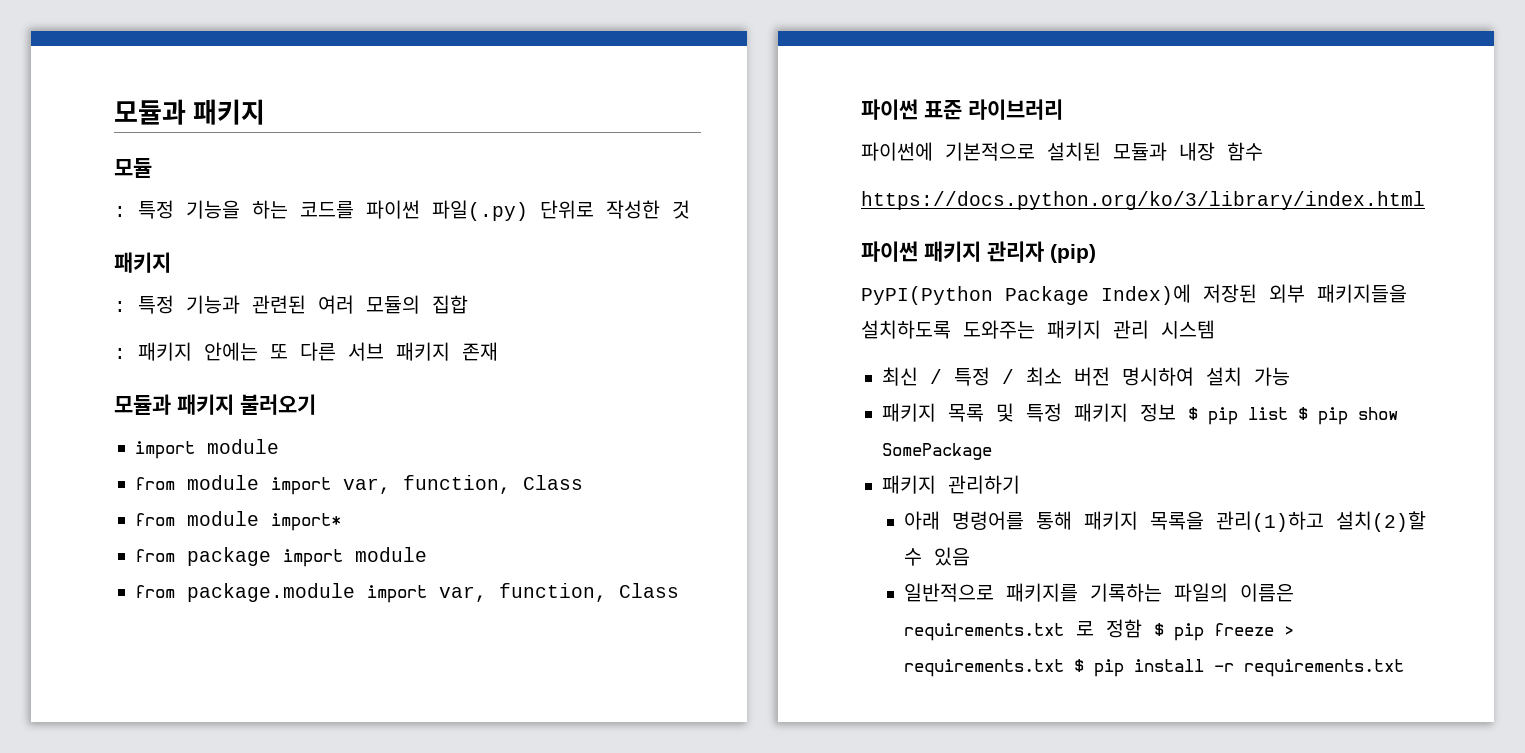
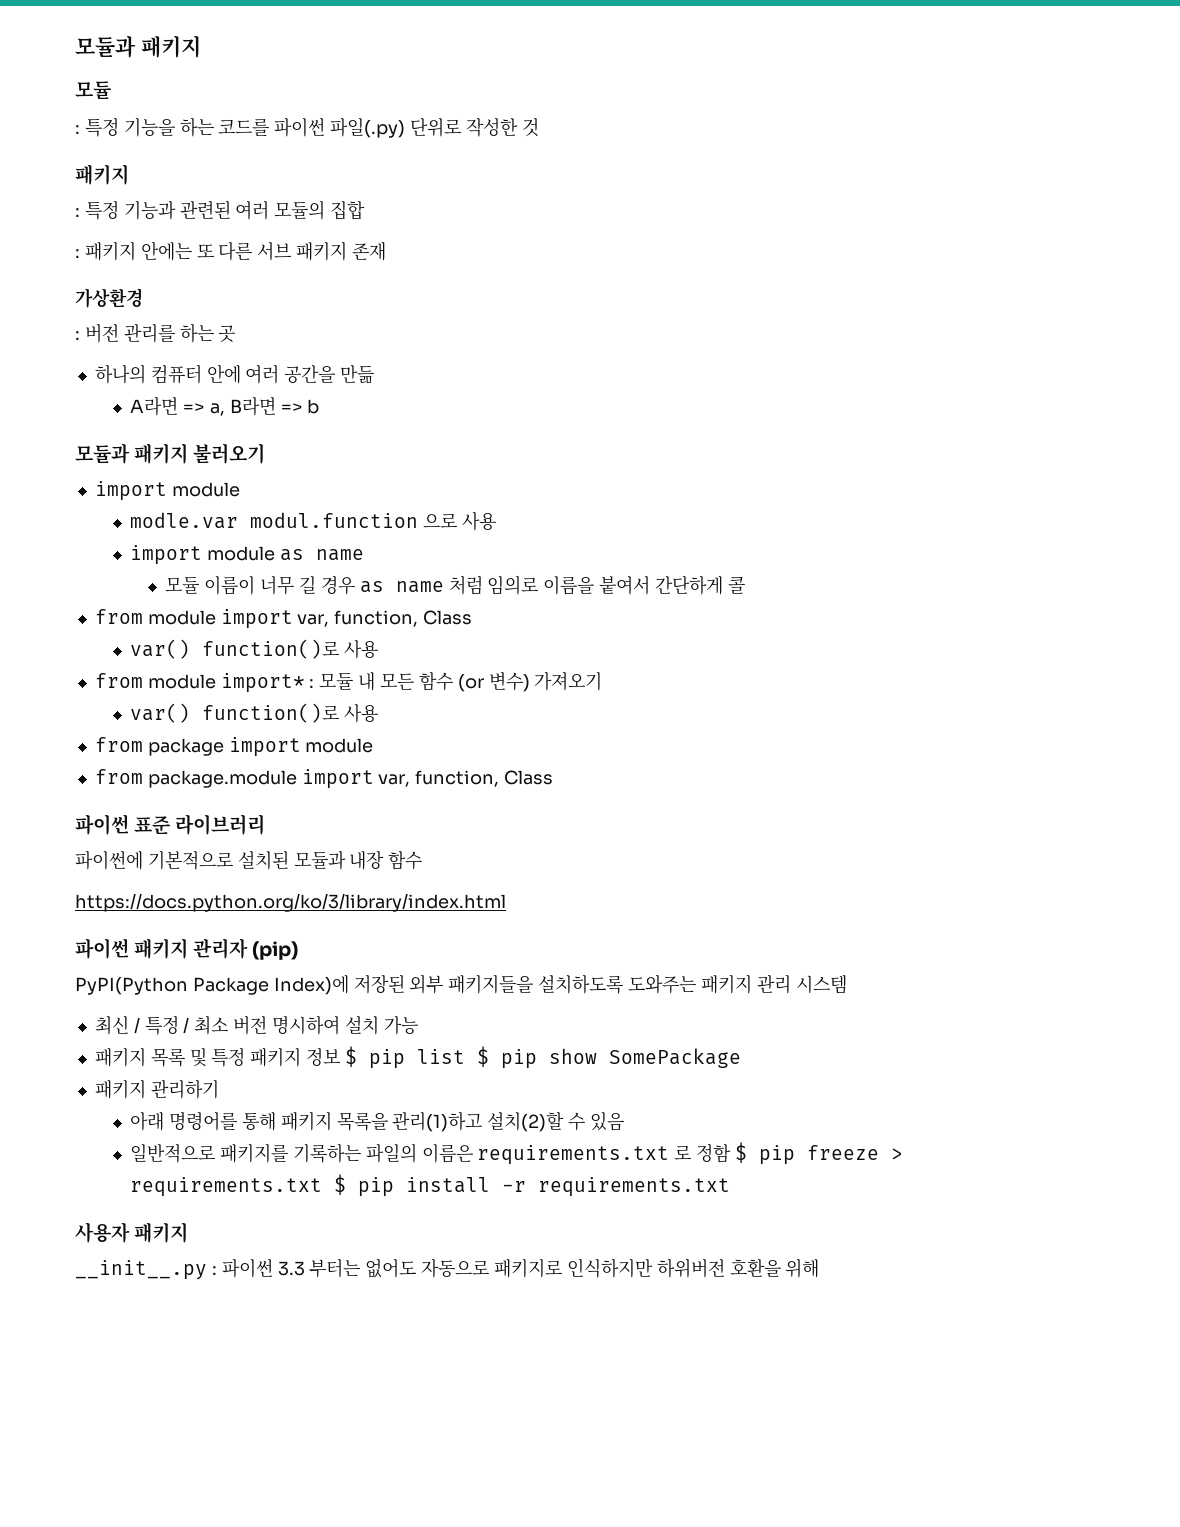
(498, 351) none -> [75,288,143,308] [75,324,236,343] [94,364,375,384] [130,397,320,416] // 가상환경 // : 버전 관리를 하는 곳 // 하나의 컴퓨터 안에 여러 공간을 만듦 // A라면 => a, B라면 => b
(280, 446) none -> [130,512,496,531] [130,545,364,565] [165,575,745,595] // modle.var modul.function 으로 사용 // import module as name // 모듈 이름이 너무 길 경우 as name 처럼 임의로 이름을 붙여서 간단하게 콜
(584, 482) none -> [130,639,378,659] // var() function()로 사용
(342, 522) none -> [309,672,603,692] [130,703,378,723] : 모듈 내 모든 함수 (or 변수) 가져오기 // var() function()로 사용
(1405, 668) none -> [75,1222,189,1243] [75,1258,820,1280] // 사용자 패키지 // __init__.py : 파이썬 3.3 부터는 없어도 자동으로 패키지로 인식하지만 하위버전 호환을 위해

